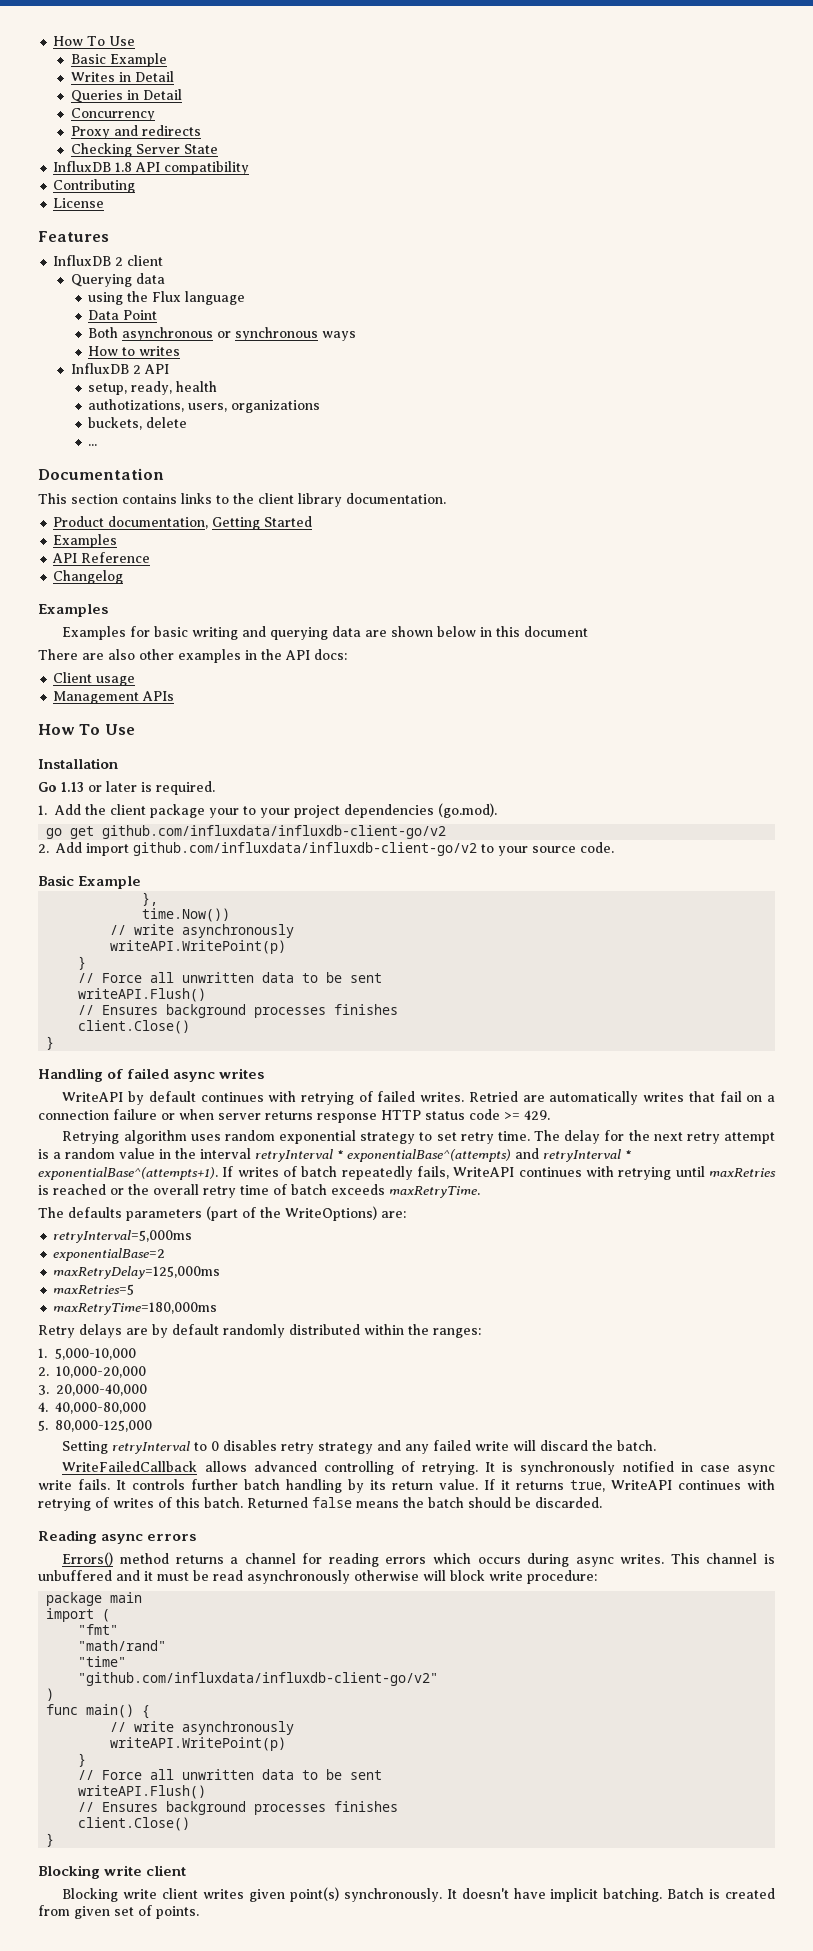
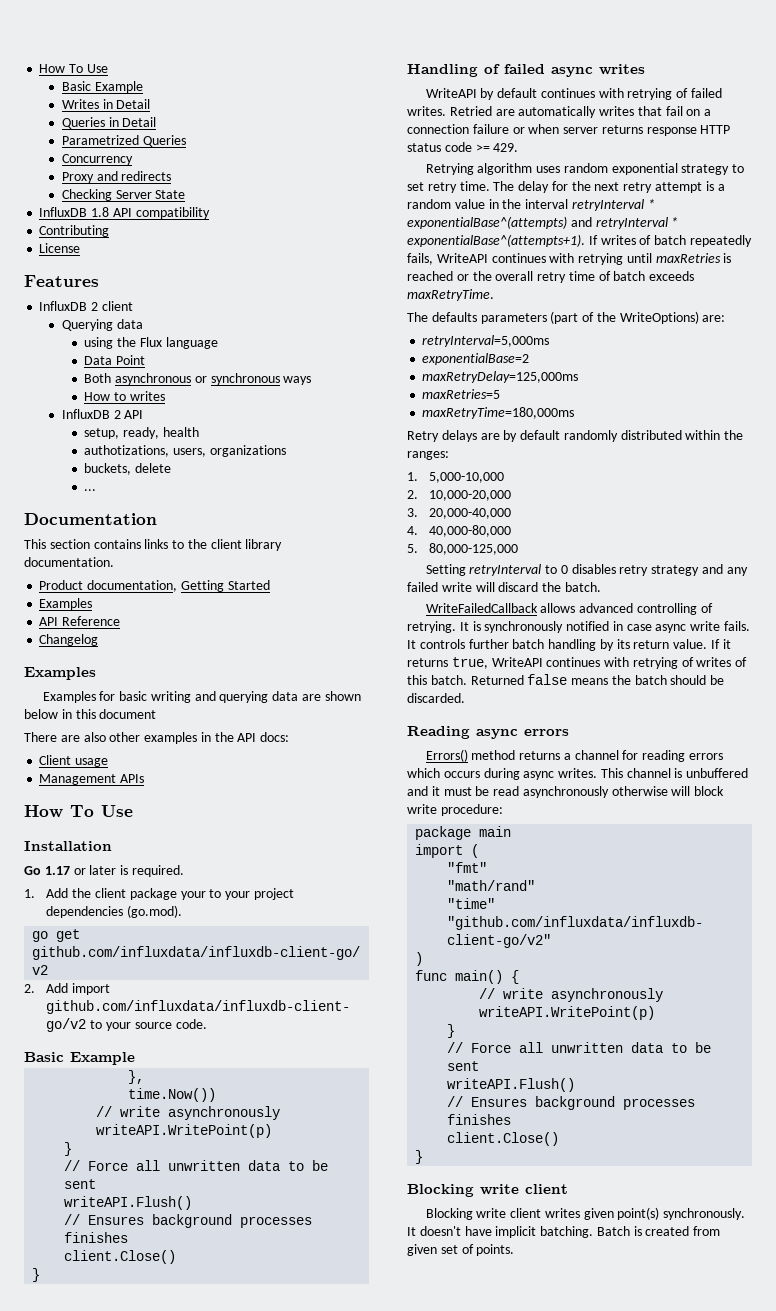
(182, 94) none -> [61,135,186,147] // Parametrized Queries
[61,782,84,792] 1.13 -> [44,866,70,875] 1.17

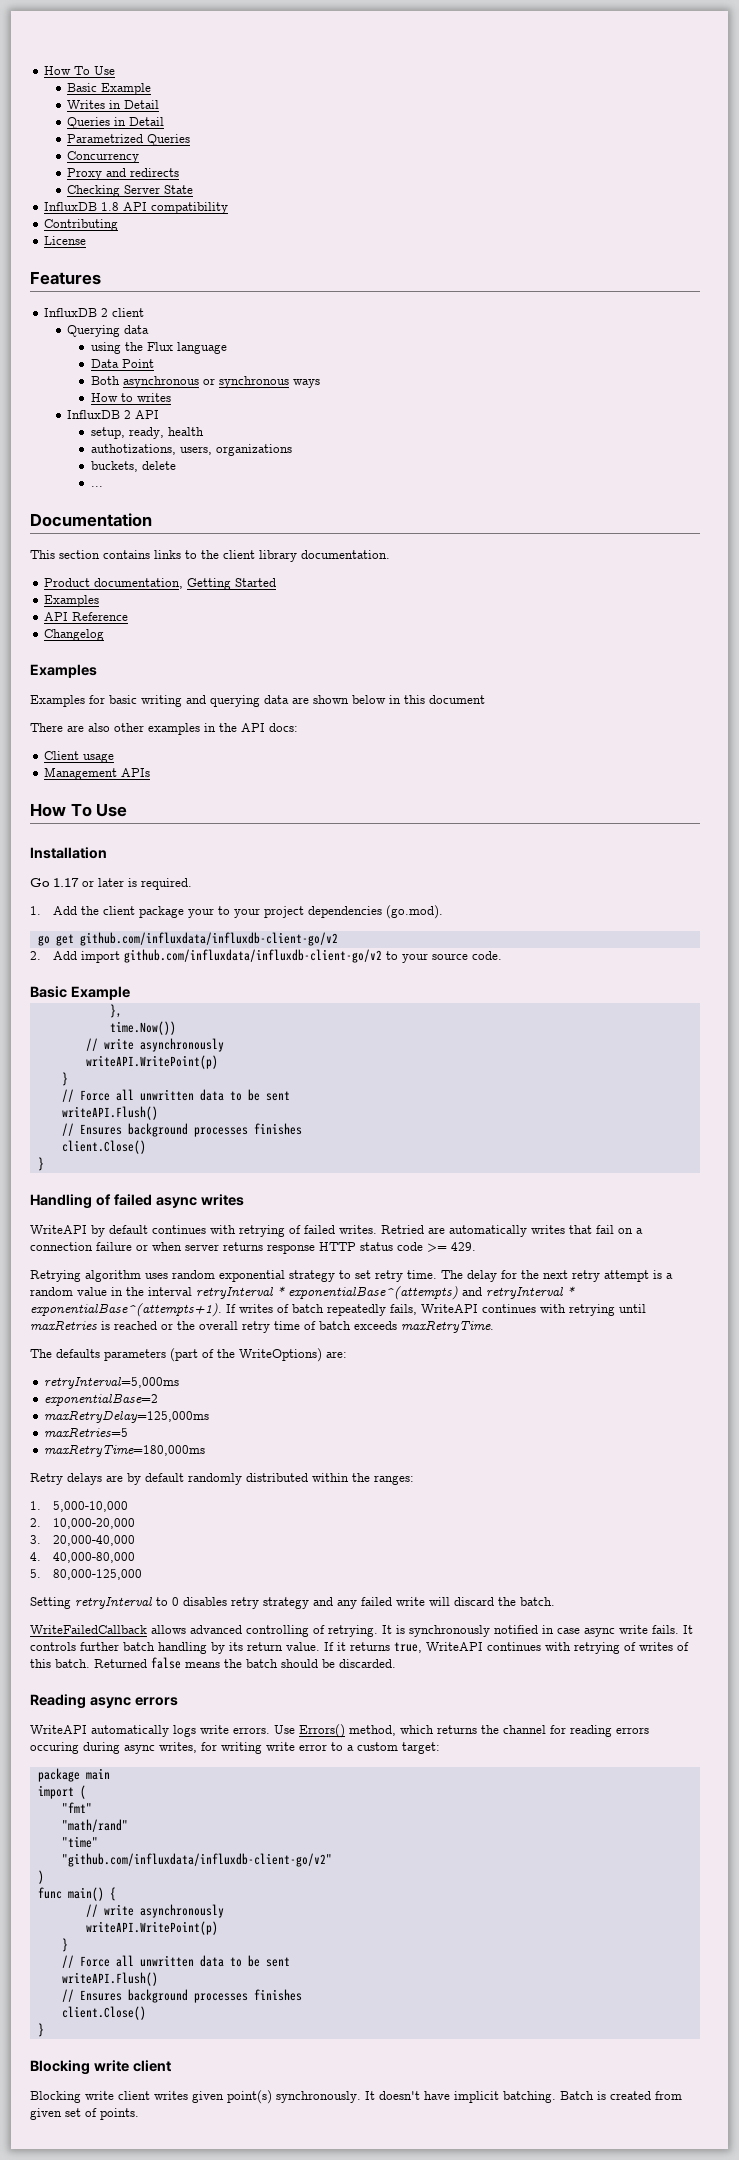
[425,749,723,762] [407,768,749,780] [407,786,725,798] [407,804,503,816] Errors() method returns a channel for reading errors which occurs during async writes. This channel is unbuffered and it must be read asynchronously otherwise will block write procedure: -> [30,1724,649,1738] [30,1742,440,1754] WriteAPI automatically logs write errors. Use Errors() method, which returns the channel for reading errors occuring during async writes, for writing write error to a custom target:

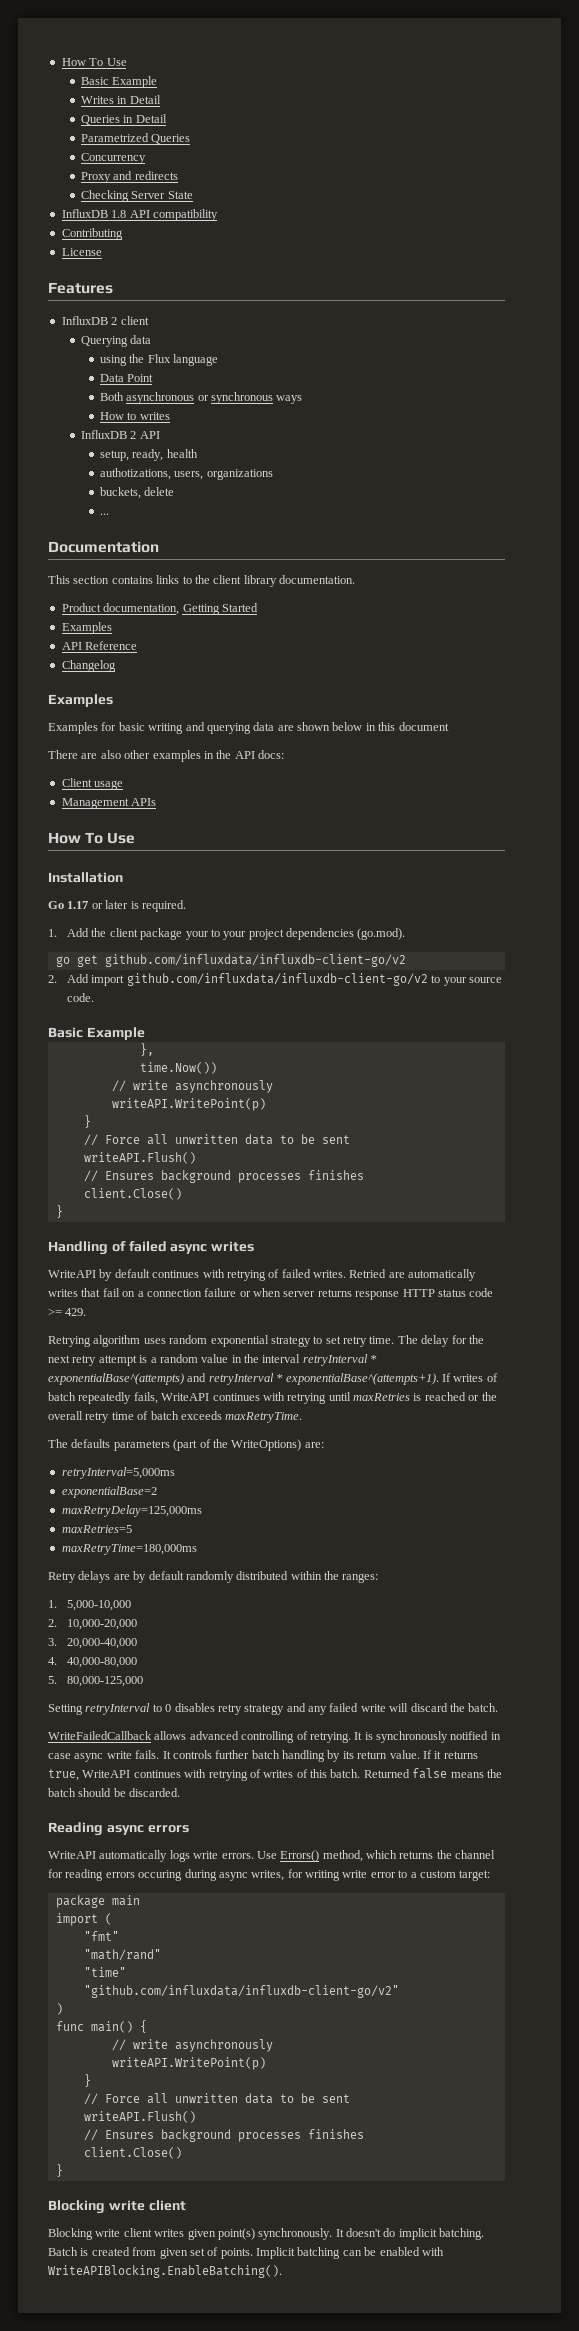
[424,2091,450,2100] have -> [383,2228,396,2237] do
(139, 2114) none -> [256,2247,444,2259] [48,2265,282,2278] Implicit batching can be enabled with WriteAPIBlocking.EnableBatching().

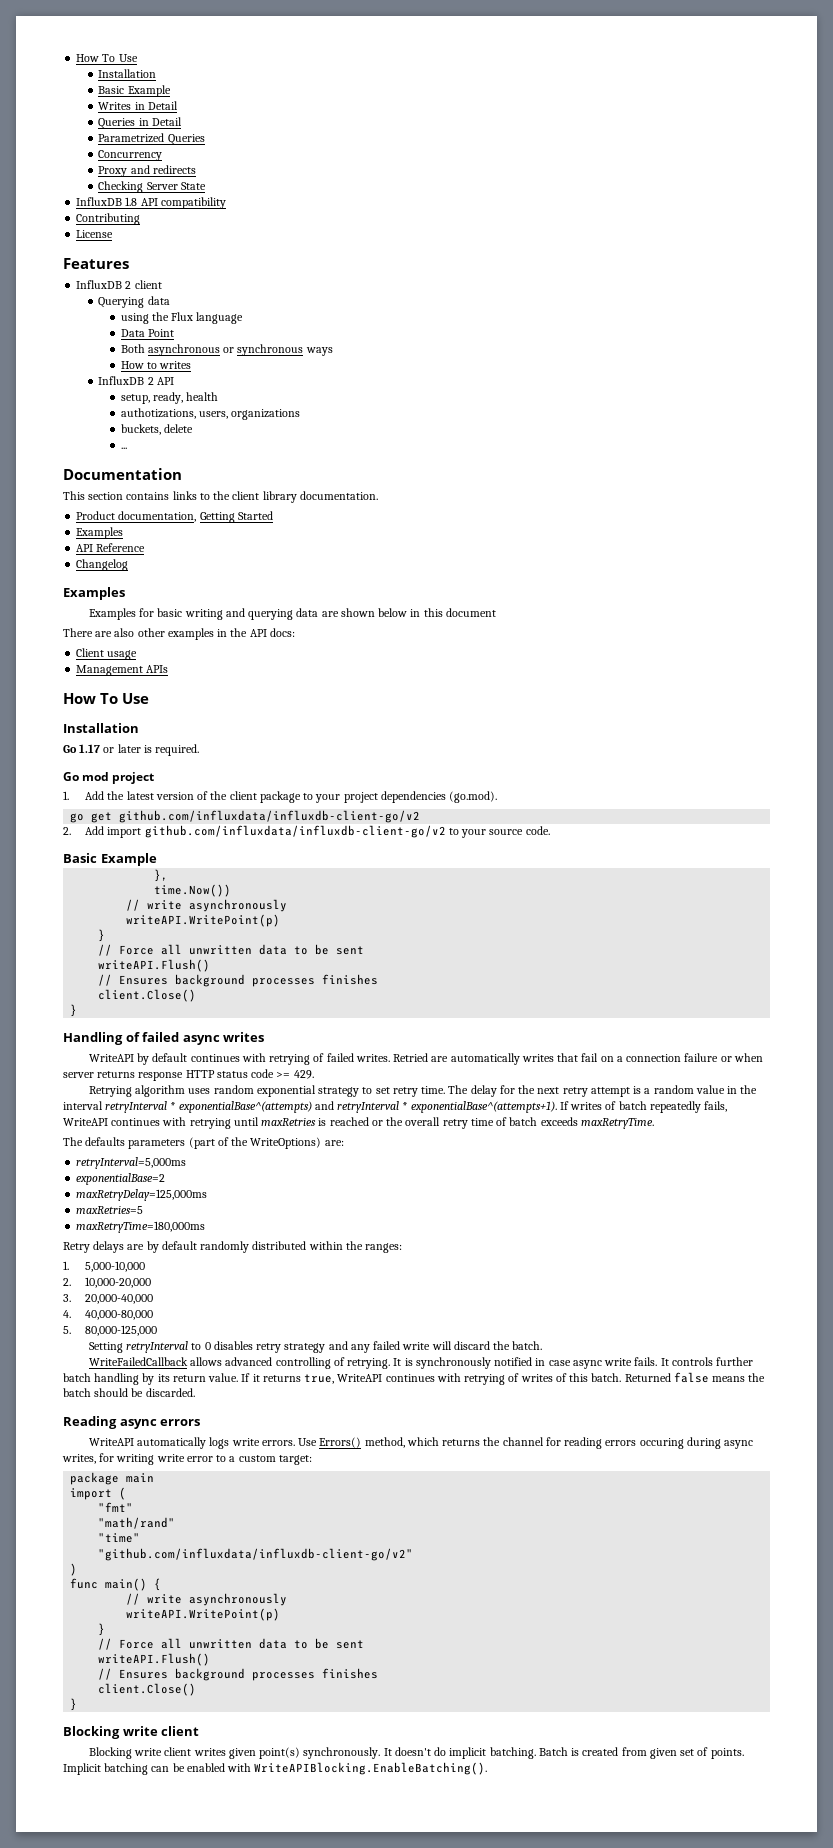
[61,58,127,66] How To Use -> [76,54,138,62] [98,69,157,78] How To Use // Installation
(186, 906) none -> [63,772,155,784] // Go mod project
(107, 932) none -> [126,791,228,800] latest version of the
[185,931,209,940] your -> (301, 797) none

